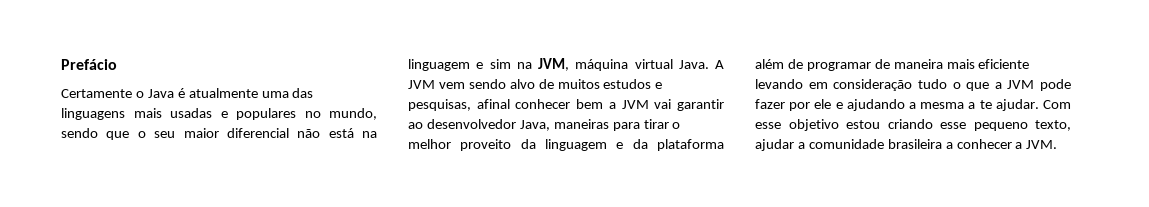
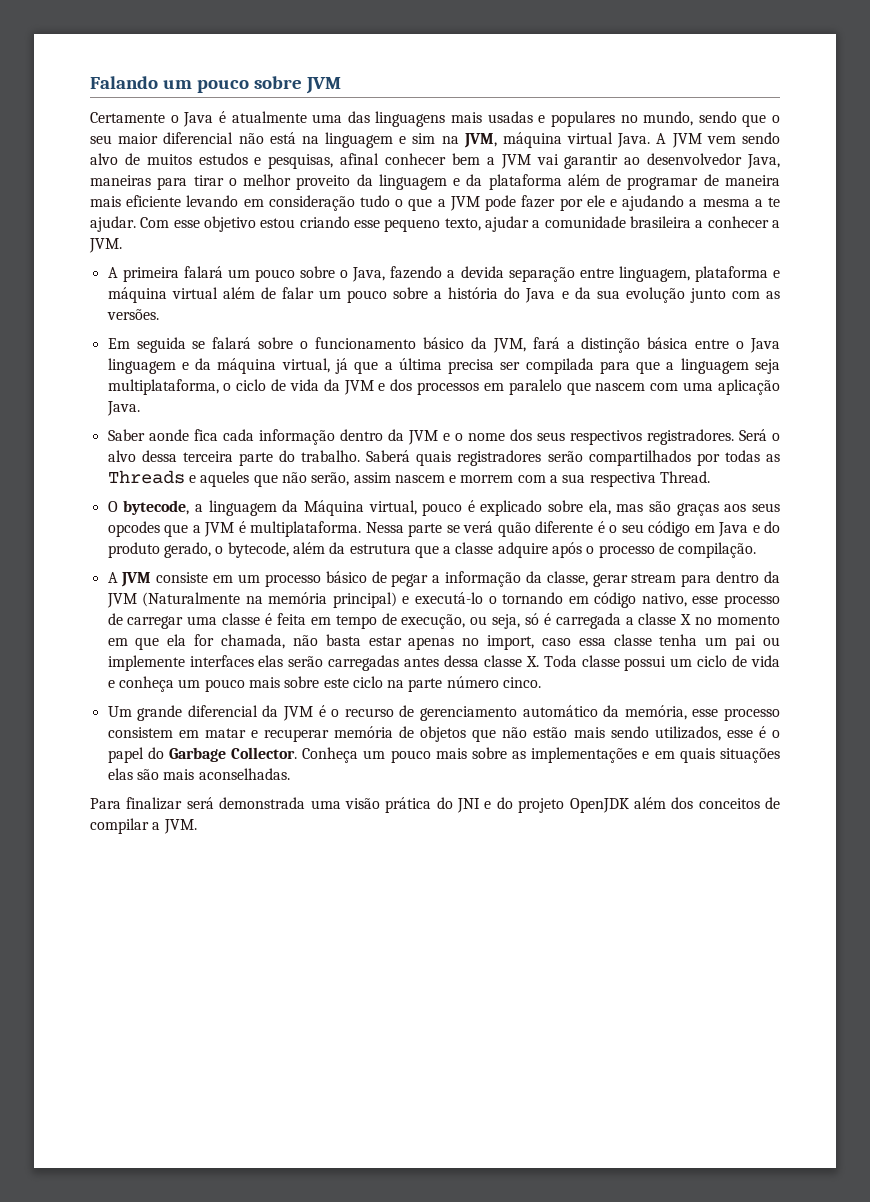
[61,59,117,70] Prefácio -> [90,76,341,94] Falando um pouco sobre JVM
(1058, 144) none -> [107,266,781,282] [107,287,780,303] [106,309,159,320] [107,337,780,353] [107,358,780,374] [107,379,780,395] [106,401,140,416] [107,429,780,445] [107,450,781,466] [107,470,711,487] [107,500,780,516] [107,521,780,537] [107,542,757,558] [107,571,780,587] [106,592,781,608] [107,613,781,629] [107,634,780,650] [107,655,780,671] [107,676,542,692] [107,705,781,721] [107,726,780,742] [107,747,780,763] [107,768,290,780] [90,797,780,813] [90,818,197,834] // A primeira falará um pouco sobre o Java, fazendo a devida separação entre linguagem, plataforma e máquina virtual além de falar um pouco sobre a história do Java e da sua evolução junto com as versões. // Em seguida se falará sobre o funcionamento básico da JVM, fará a distinção básica entre o Java linguagem e da máquina virtual, já que a última precisa ser compilada para que a linguagem seja multiplataforma, o ciclo de vida da JVM e dos processos em paralelo que nascem com uma aplicação Java. // Saber aonde fica cada informação dentro da JVM e o nome dos seus respectivos registradores. Será o alvo dessa terceira parte do trabalho. Saberá quais registradores serão compartilhados por todas as Threads e aqueles que não serão, assim nascem e morrem com a sua respectiva Thread. // O bytecode, a linguagem da Máquina virtual, pouco é explicado sobre ela, mas são graças aos seus opcodes que a JVM é multiplataforma. Nessa parte se verá quão diferente é o seu código em Java e do produto gerado, o bytecode, além da estrutura que a classe adquire após o processo de compilação. // A JVM consiste em um processo básico de pegar a informação da classe, gerar stream para dentro da JVM (Naturalmente na memória principal) e executá-lo o tornando em código nativo, esse processo de carregar uma classe é feita em tempo de execução, ou seja, só é carregada a classe X no momento em que ela for chamada, não basta estar apenas no import, caso essa classe tenha um pai ou implemente interfaces elas serão carregadas antes dessa classe X. Toda classe possui um ciclo de vida e conheça um pouco mais sobre este ciclo na parte número cinco. // Um grande diferencial da JVM é o recurso de gerenciamento automático da memória, esse processo consistem em matar e recuperar memória de objetos que não estão mais sendo utilizados, esse é o papel do Garbage Collector. Conheça um pouco mais sobre as implementações e em quais situações elas são mais aconselhadas. // Para finalizar será demonstrada uma visão prática do JNI e do projeto OpenJDK além dos conceitos de compilar a JVM.

